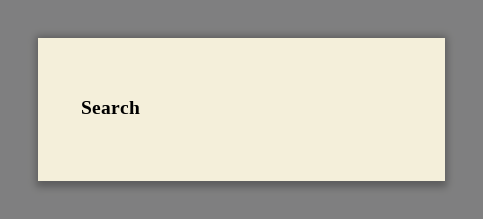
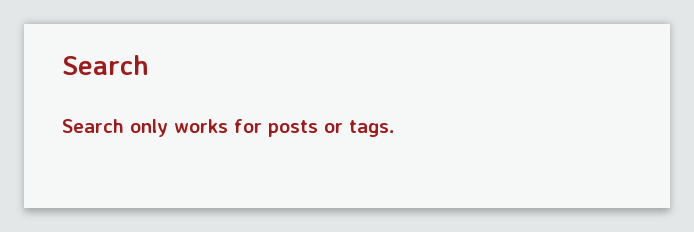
[81,101,140,114] Search -> [62,55,149,75] [62,119,395,137] Search // Search only works for posts or tags.

